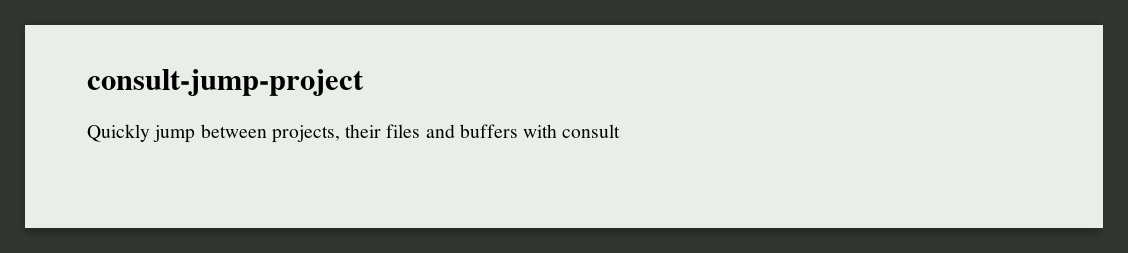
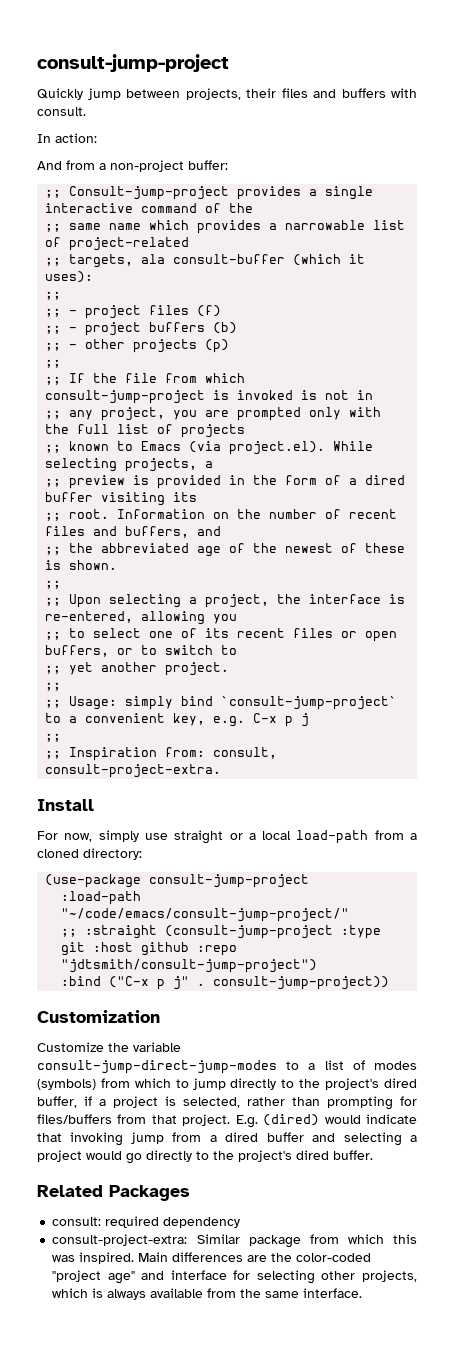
[562,124,621,138] consult -> [37,107,86,116] [37,133,97,143] [37,160,228,172] [45,186,374,200] [45,203,254,213] [45,220,406,234] [45,237,190,251] [45,254,366,268] [45,271,94,283] [45,291,62,300] [45,305,222,319] [45,322,238,336] [45,339,230,353] [45,359,62,368] [45,373,246,385] [45,390,374,404] [45,407,382,421] [45,424,246,438] [45,441,374,455] [45,458,214,472] [45,475,406,489] [45,492,198,506] [45,509,398,521] [45,526,222,538] [45,543,406,557] [45,560,118,570] [45,580,62,589] [45,594,406,608] [45,611,238,625] [45,628,398,642] [45,645,238,657] [45,662,230,676] [45,682,62,691] [45,696,398,710] [45,713,310,727] [45,733,62,742] [45,747,278,761] [45,764,222,778] [37,799,94,811] [37,830,418,844] [37,848,142,860] [45,874,310,888] [61,891,142,905] [61,908,350,922] [61,925,382,939] [61,942,238,956] [61,959,318,973] [61,976,390,990] [37,1010,160,1023] [37,1042,181,1052] [37,1060,417,1074] [37,1078,418,1090] [37,1096,417,1110] [37,1114,417,1128] [37,1132,418,1146] [37,1150,373,1164] [37,1185,190,1201] [52,1216,241,1228] [52,1234,417,1248] [52,1252,372,1264] [52,1270,417,1284] [52,1288,363,1300] consult. // In action: // And from a non-project buffer: // ;; Consult-jump-project provides a single interactive command of the // ;; same name which provides a narrowable list of project-related // ;; targets, ala consult-buffer (which it uses): // ;; // ;; - project files (f) // ;; - project buffers (b) // ;; - other projects (p) // ;; // ;; If the file from which consult-jump-project is invoked is not in // ;; any project, you are prompted only with the full list of projects // ;; known to Emacs (via project.el). While selecting projects, a // ;; preview is provided in the form of a dired buffer visiting its // ;; root. Information on the number of recent files and buffers, and // ;; the abbreviated age of the newest of these is shown. // ;; // ;; Upon selecting a project, the interface is re-entered, allowing you // ;; to select one of its recent files or open buffers, or to switch to // ;; yet another project. // ;; // ;; Usage: simply bind `consult-jump-project` to a convenient key, e.g. C-x p j // ;; // ;; Inspiration from: consult, consult-project-extra. // Install // For now, simply use straight or a local load-path from a cloned directory: // (use-package consult-jump-project // :load-path "~/code/emacs/consult-jump-project/" // ;; :straight (consult-jump-project :type git :host github :repo "jdtsmith/consult-jump-project") // :bind ("C-x p j" . consult-jump-project)) // Customization // Customize the variable consult-jump-direct-jump-modes to a list of modes (symbols) from which to jump directly to the project's dired buffer, if a project is selected, rather than prompting for files/buffers from that project. E.g. (dired) would indicate that invoking jump from a dired buffer and selecting a project would go directly to the project's dired buffer. // Related Packages // consult: required dependency // consult-project-extra: Similar package from which this was inspired. Main differences are the color-coded "project age" and interface for selecting other projects, which is always available from the same interface.

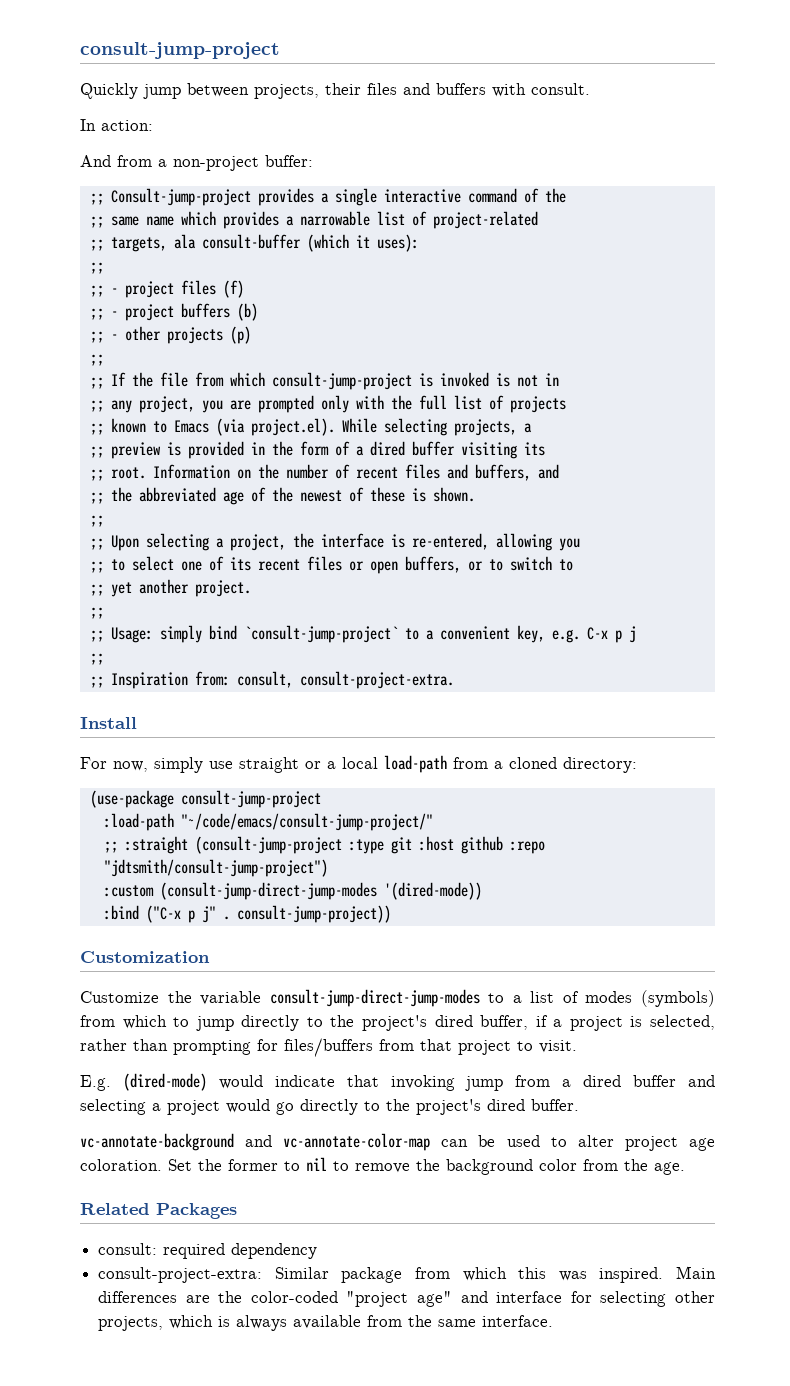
(318, 966) none -> [103,882,482,900] // :custom (consult-jump-direct-jump-modes '(dired-mode))
[182,1114,320,1128] project. E.g. (dired) -> [458,1040,577,1055] [80,1073,207,1091] project to visit. // E.g. (dired-mode)
(373, 1155) none -> [80,1133,715,1151] [80,1157,685,1175] // vc-annotate-background and vc-annotate-color-map can be used to alter project age coloration. Set the former to nil to remove the background color from the age.

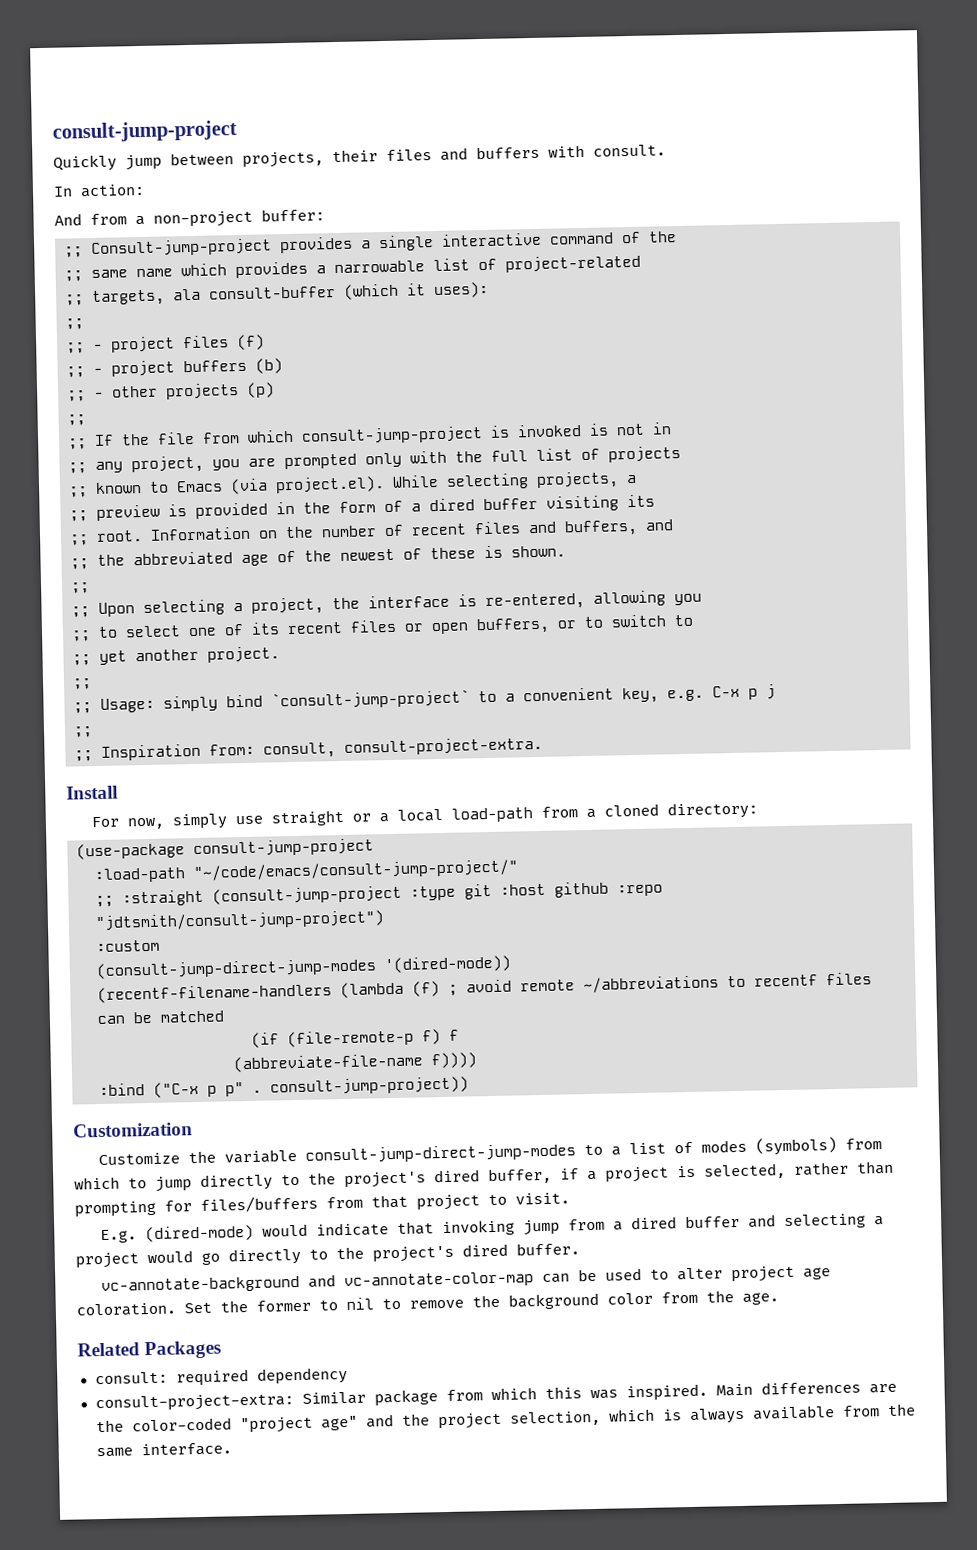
(154, 891) none -> (160, 946) //
(482, 891) none -> [97,972,872,1004] [97,1010,224,1025] [251,1029,459,1048] [233,1052,477,1073] // (recentf-filename-handlers (lambda (f) ; avoid remote ~/abbreviations to recentf files can be matched // (if (file-remote-p f) f // (abbreviate-file-name f))))
[201,906,216,923] j" -> [225,1082,244,1097] p"
[496,1291,715,1307] [98,1316,164,1331] interface for selecting other projects, -> [401,1410,601,1430] the project selection,

